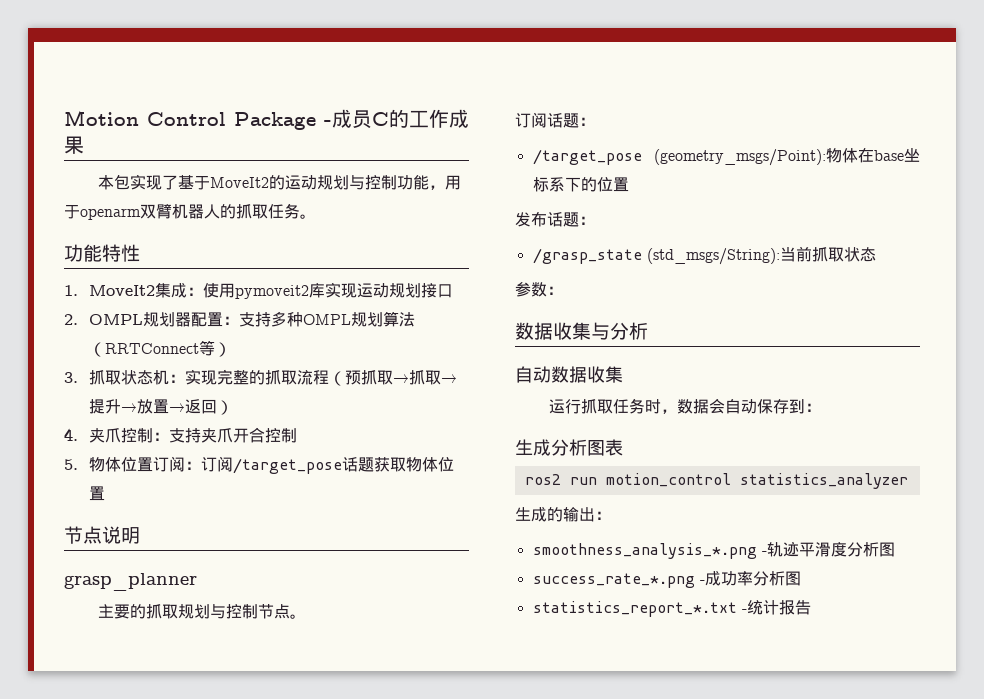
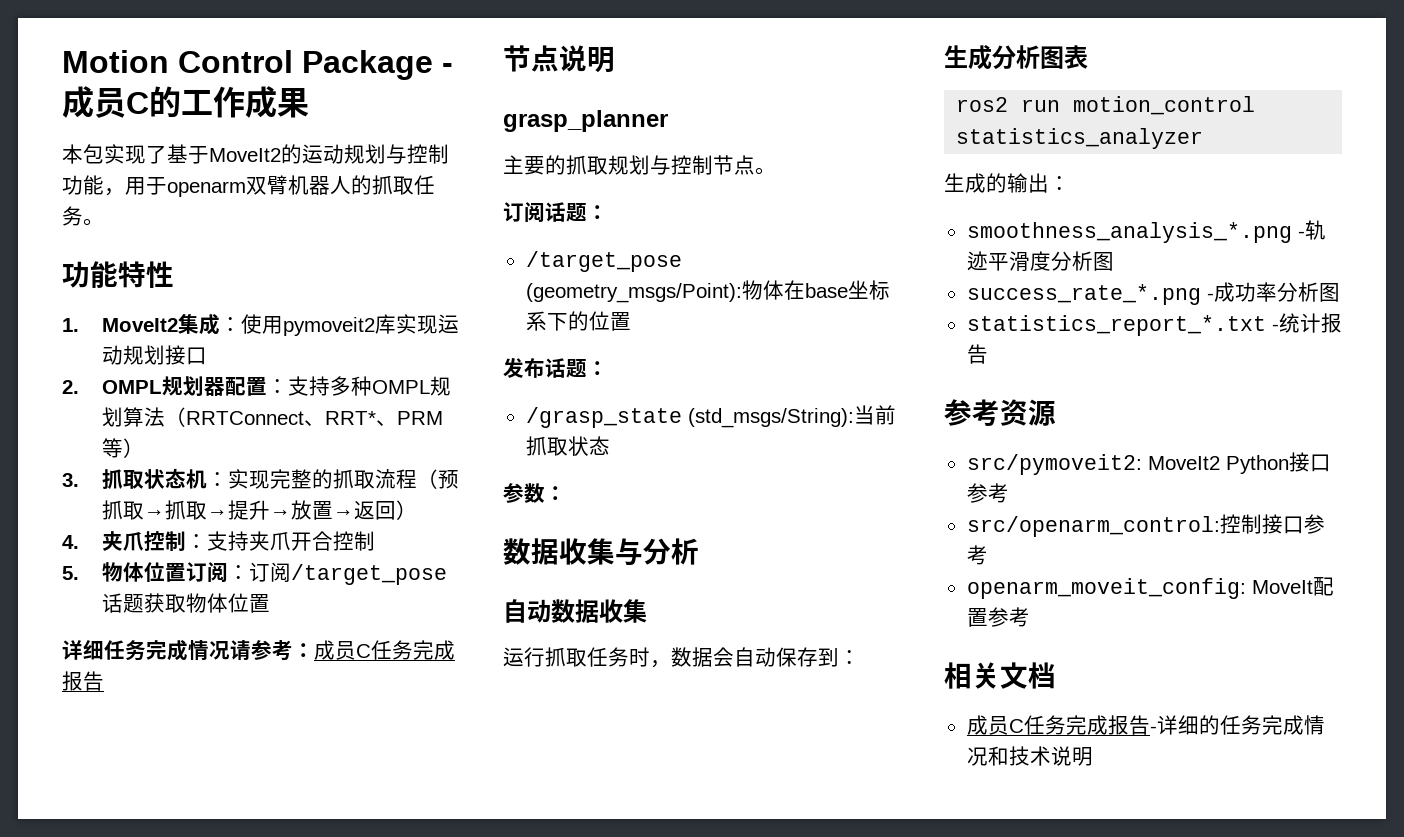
(199, 348) none -> [303,411,443,426] 、RRT*、PRM
(105, 493) none -> [62,639,455,661] [62,671,104,691] // 详细任务完成情况请参考：成员C任务完成报告
(811, 607) none -> [944,399,1056,426] [966,452,1331,475] [966,483,1009,503] [966,514,1325,537] [966,545,988,565] [966,577,1334,599] [966,607,1030,627] [944,662,1056,689] [966,715,1325,735] [966,746,1093,766] // 参考资源 // src/pymoveit2: MoveIt2 Python接口参考 // src/openarm_control:控制接口参考 // openarm_moveit_config: MoveIt配置参考 // 相关文档 // 成员C任务完成报告-详细的任务完成情况和技术说明

